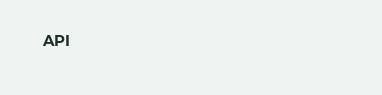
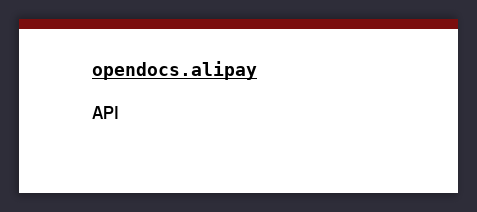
(42, 40) none -> [92,61,257,80] opendocs.alipay //

